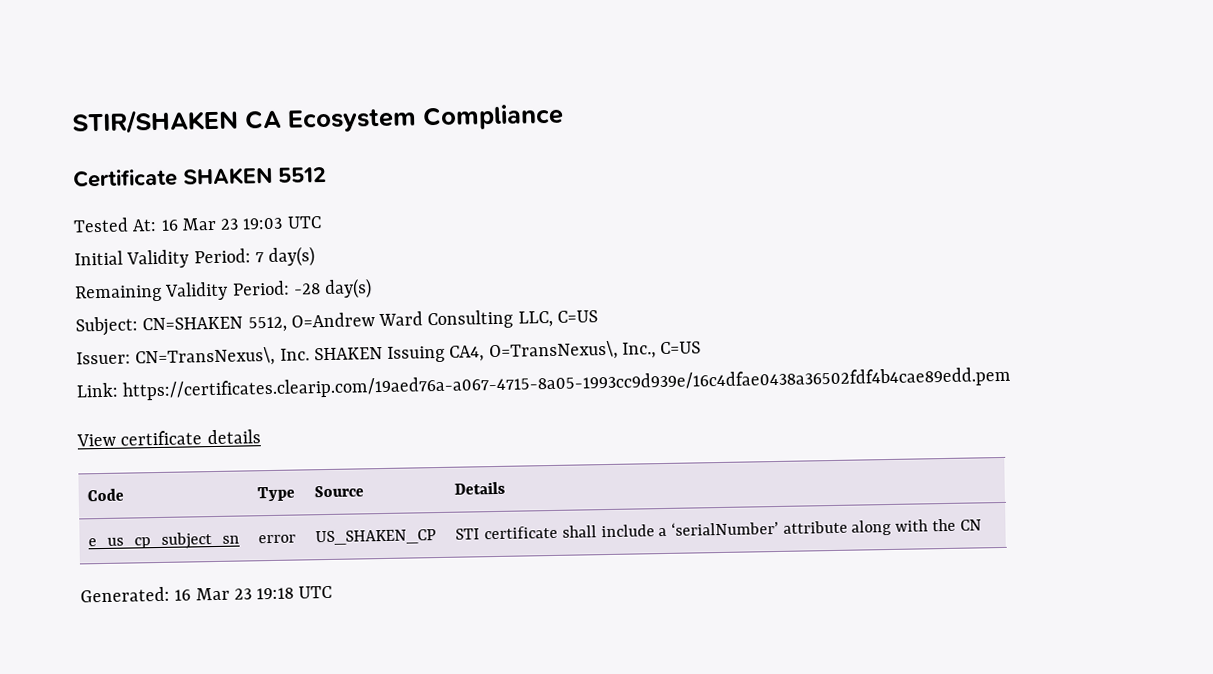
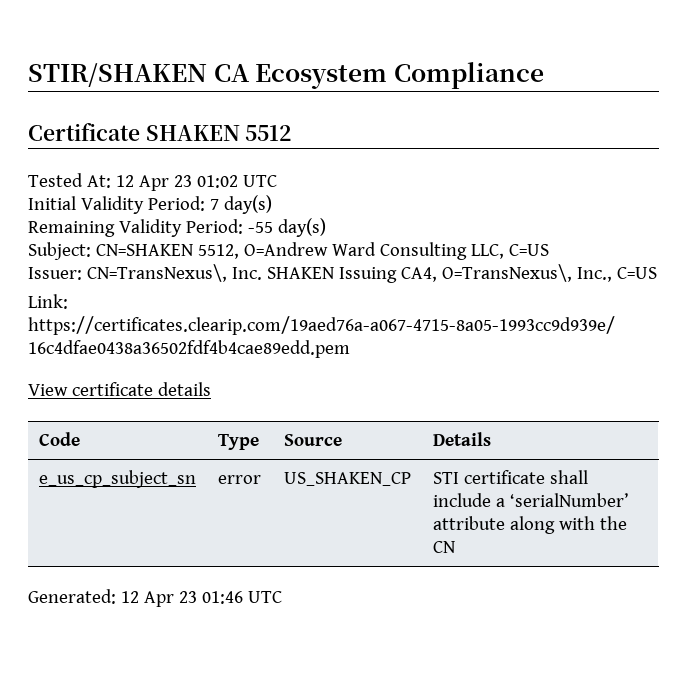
[160,217,284,231] 16 Mar 23 19:03 -> [115,175,238,191] 12 Apr 23 01:02
[292,283,321,295] -28 -> [247,222,273,233] -55
[174,587,295,601] 16 Mar 23 19:18 -> [120,591,243,607] 12 Apr 23 01:46

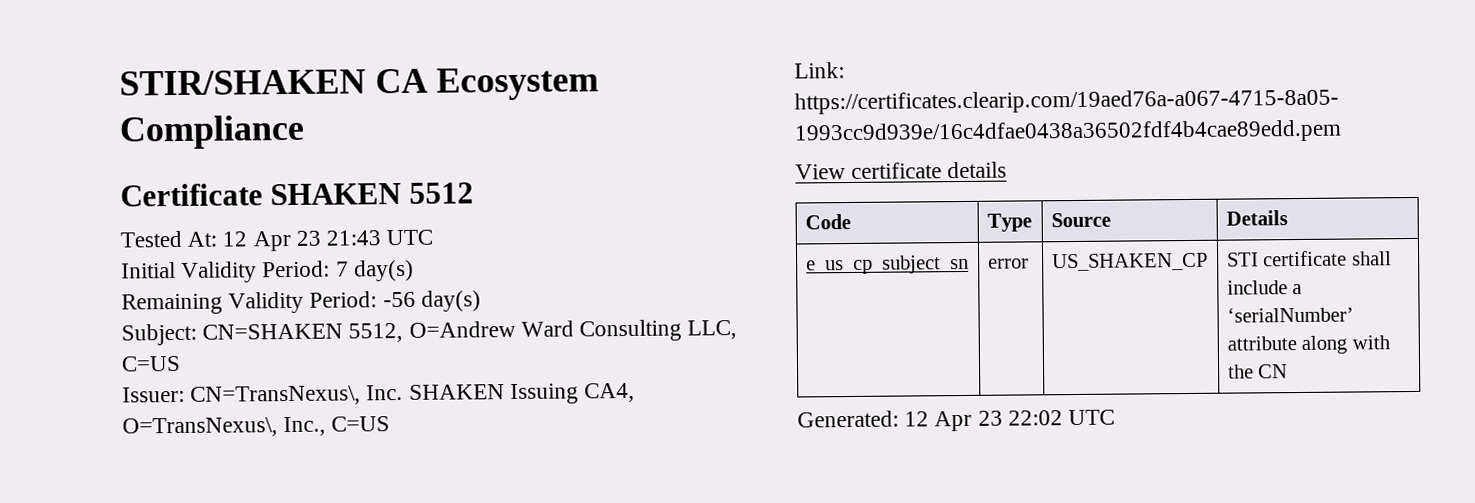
[196,175,238,188] 01:02 -> [326,230,382,246] 21:43
[247,222,273,233] -55 -> [382,291,416,308] -56
[201,591,243,604] 01:46 -> [1007,410,1063,426] 22:02

